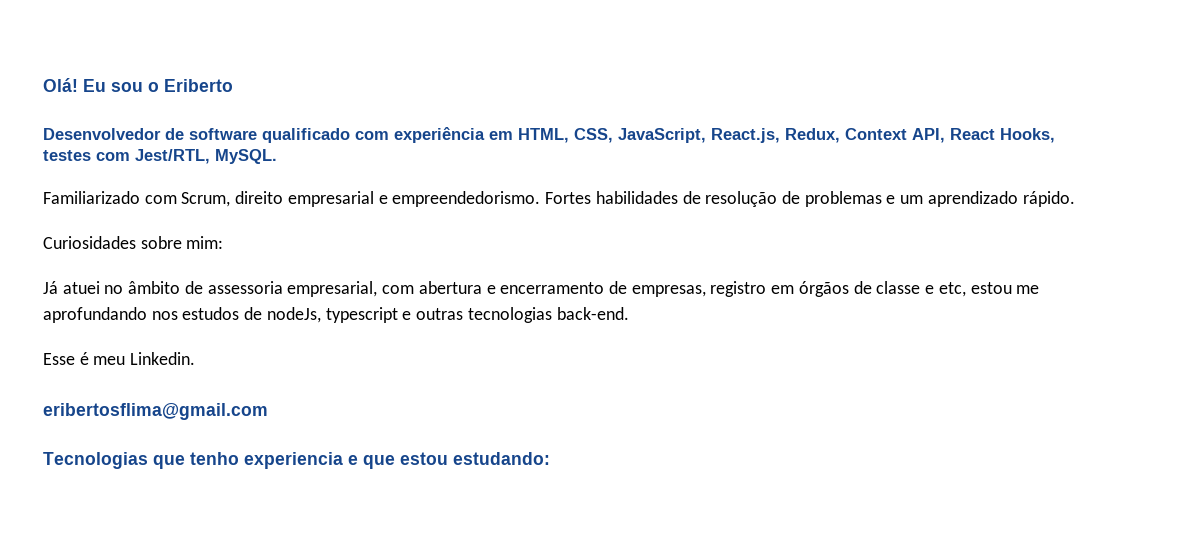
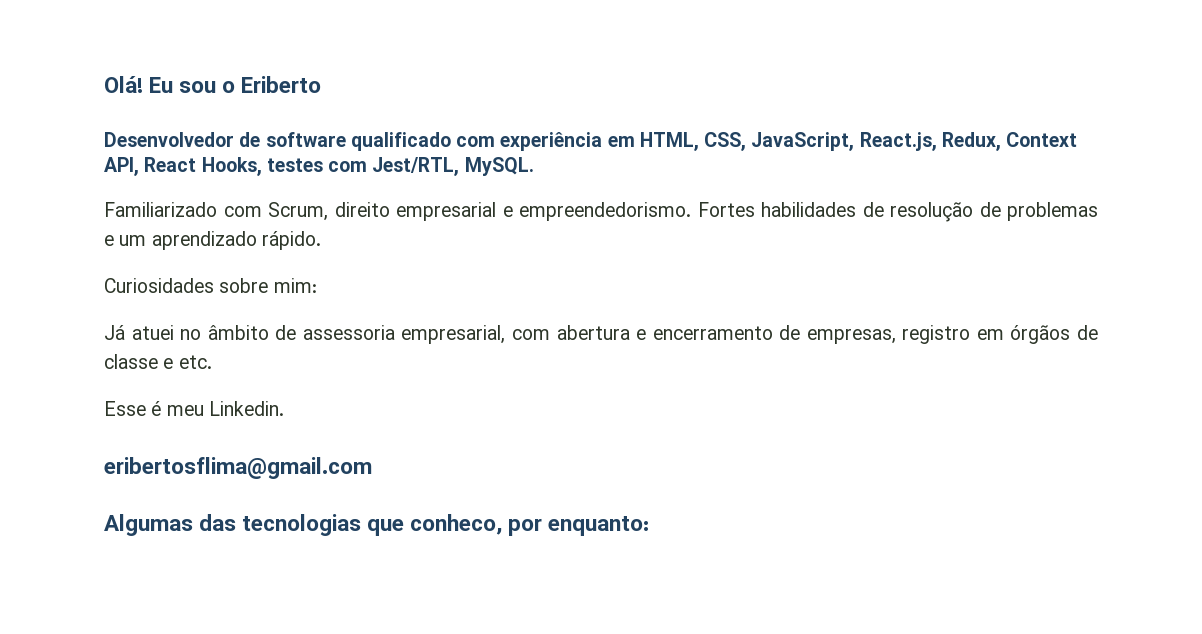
[938,282,1040,297] [43,307,629,323] etc, estou me aprofundando nos estudos de nodeJs, typescript e outras tecnologias back-end. -> [178,355,212,369] etc.
[43,452,550,469] Tecnologias que tenho experiencia e que estou estudando: -> [104,514,650,536] Algumas das tecnologias que conheco, por enquanto:

